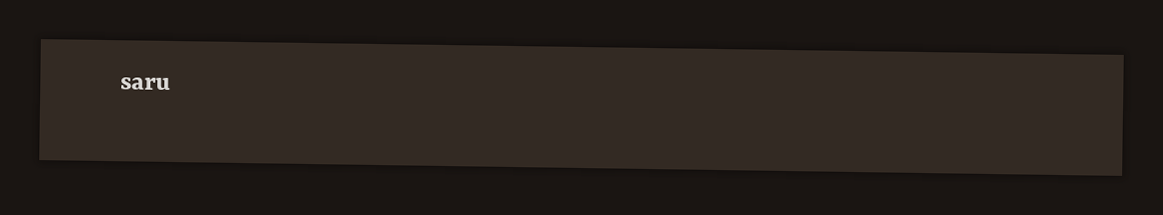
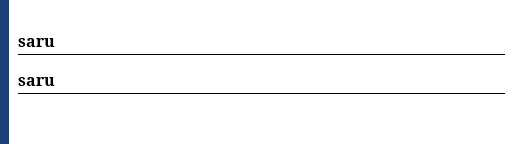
[120,77,171,90] saru -> [18,38,55,47] [18,77,55,86] saru // saru

